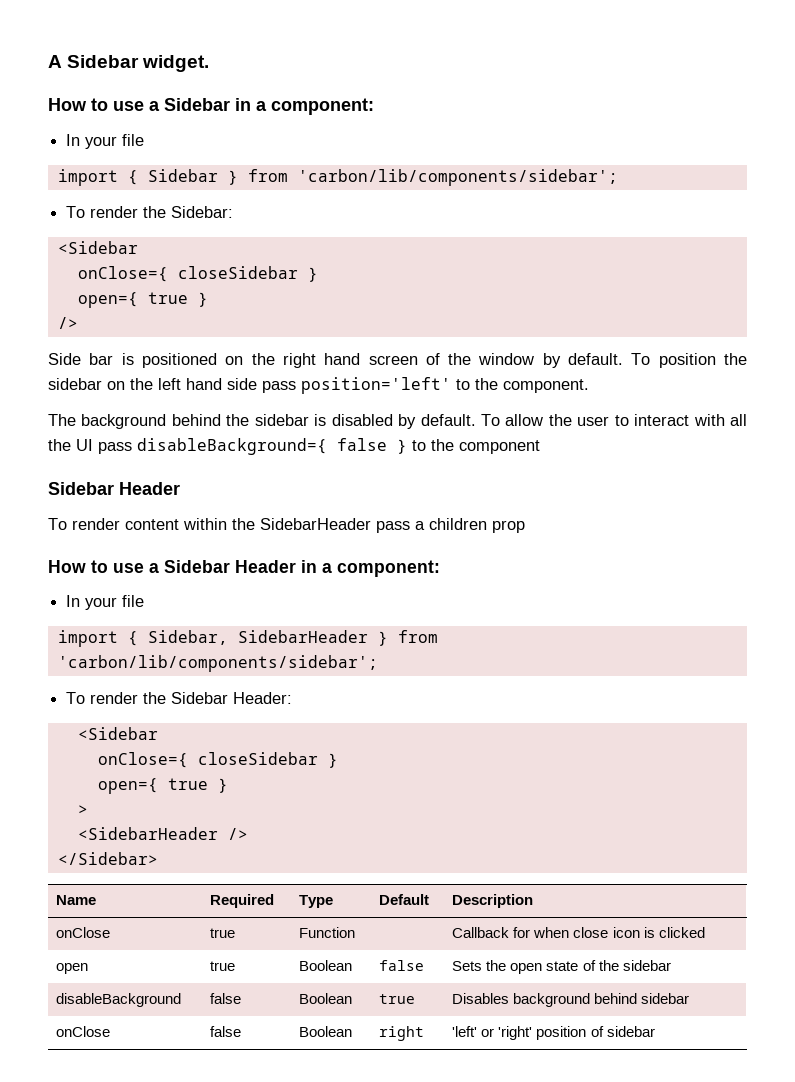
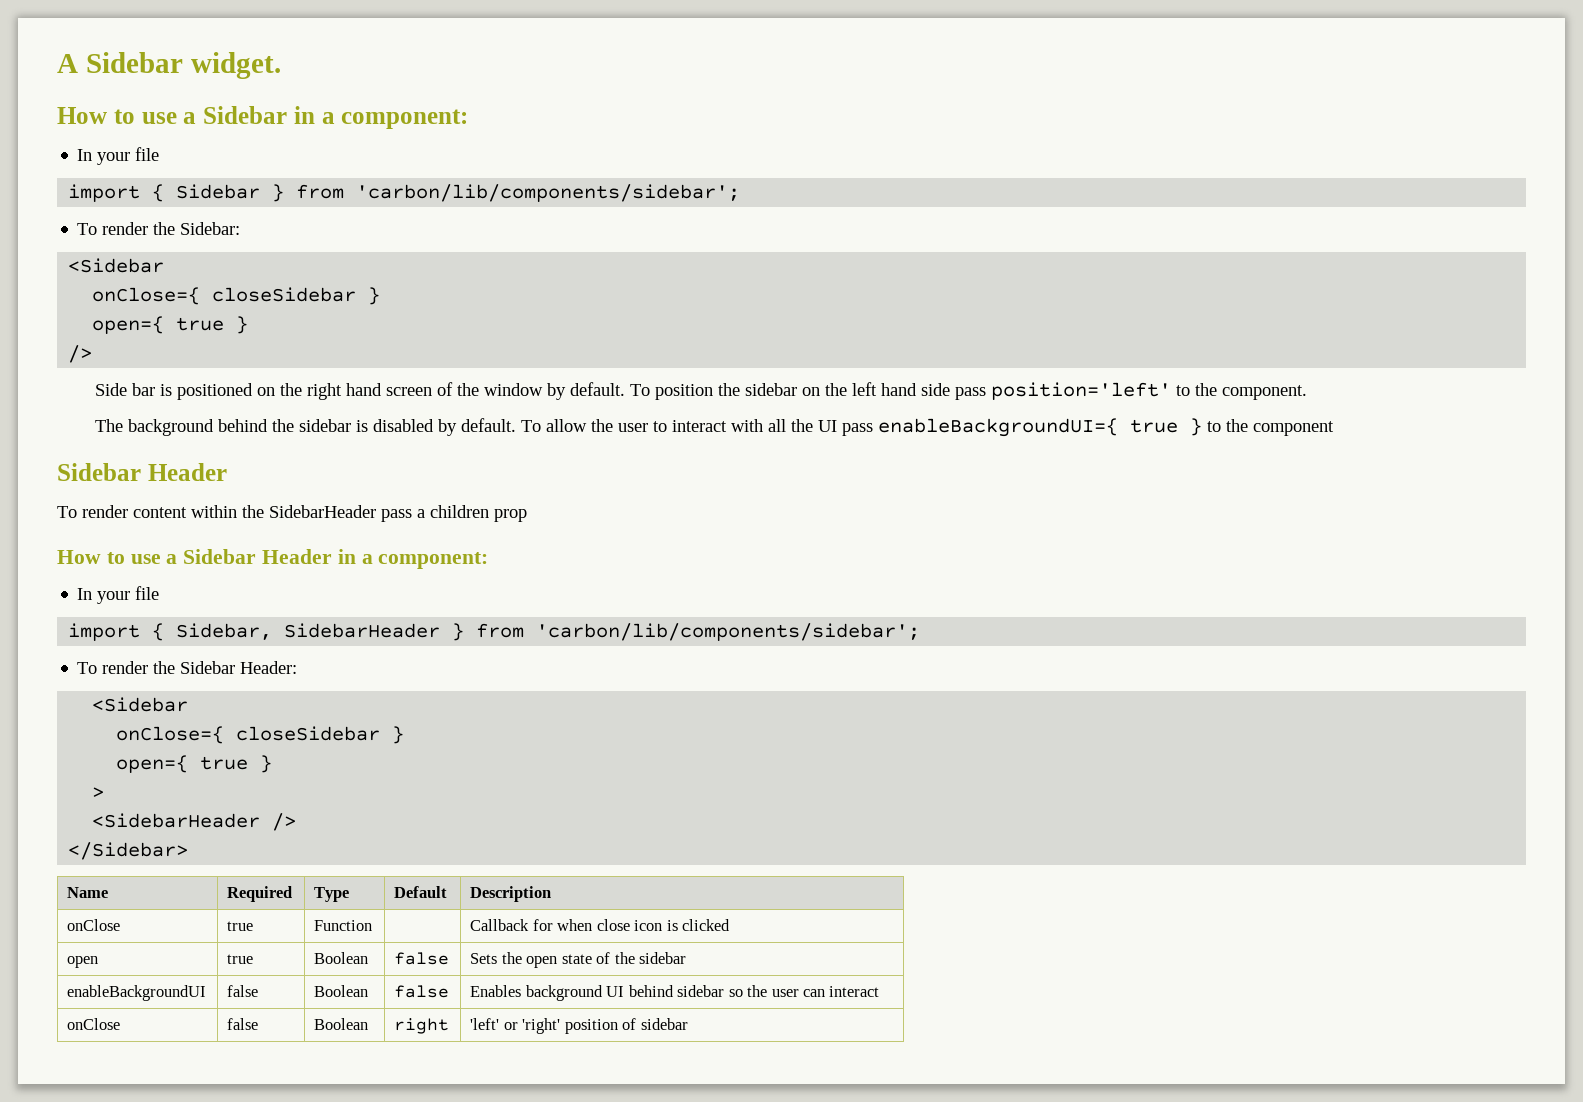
[137,438,387,455] disableBackground={ false -> [877,418,1178,437] enableBackgroundUI={ true
[56,993,182,1007] [210,993,242,1004] [299,993,353,1004] [379,994,416,1004] [452,993,690,1007] disableBackground | false | Boolean | true | Disables background behind sidebar -> [67,985,207,1001] [227,985,259,997] [314,985,369,997] [394,985,450,998] [470,985,880,1001] enableBackgroundUI | false | Boolean | false | Enables background UI behind sidebar so the user can interact

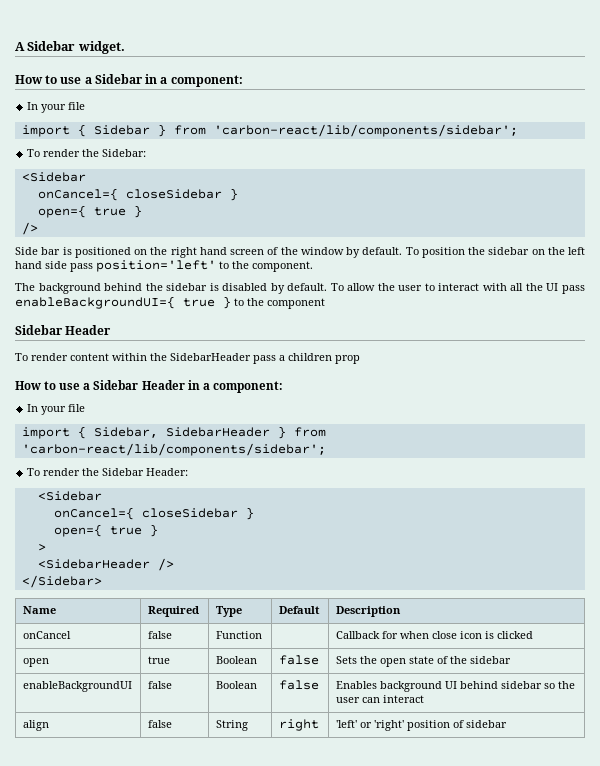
[356,184,741,202] 'carbon/lib/components/sidebar'; -> [213,124,518,137] 'carbon-react/lib/components/sidebar';
[92,287,201,305] onClose={ -> [37,188,118,201] onCancel={
[536,623,921,641] 'carbon/lib/components/sidebar'; -> [21,443,326,456] 'carbon-react/lib/components/sidebar';
[116,726,225,744] onClose={ -> [53,507,134,520] onCancel={
[67,919,121,931] [227,921,254,931] onClose | true -> [22,631,71,639] [147,631,172,639] onCancel | false
[67,1018,121,1030] [227,1018,259,1030] [314,1018,369,1030] onClose | false | Boolean -> [22,720,49,731] [147,720,172,728] [215,720,248,731] align | false | String

